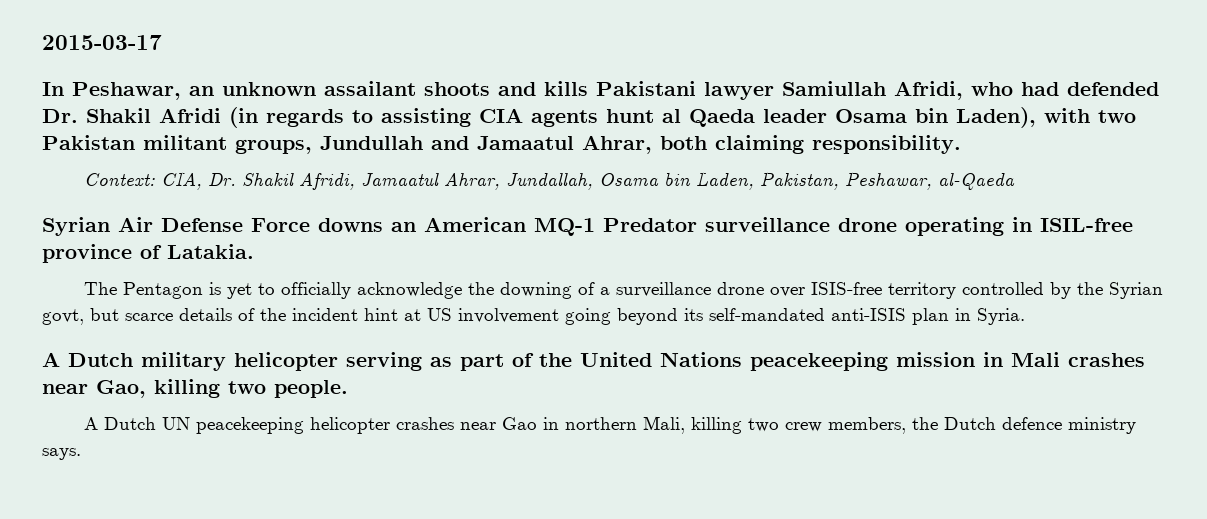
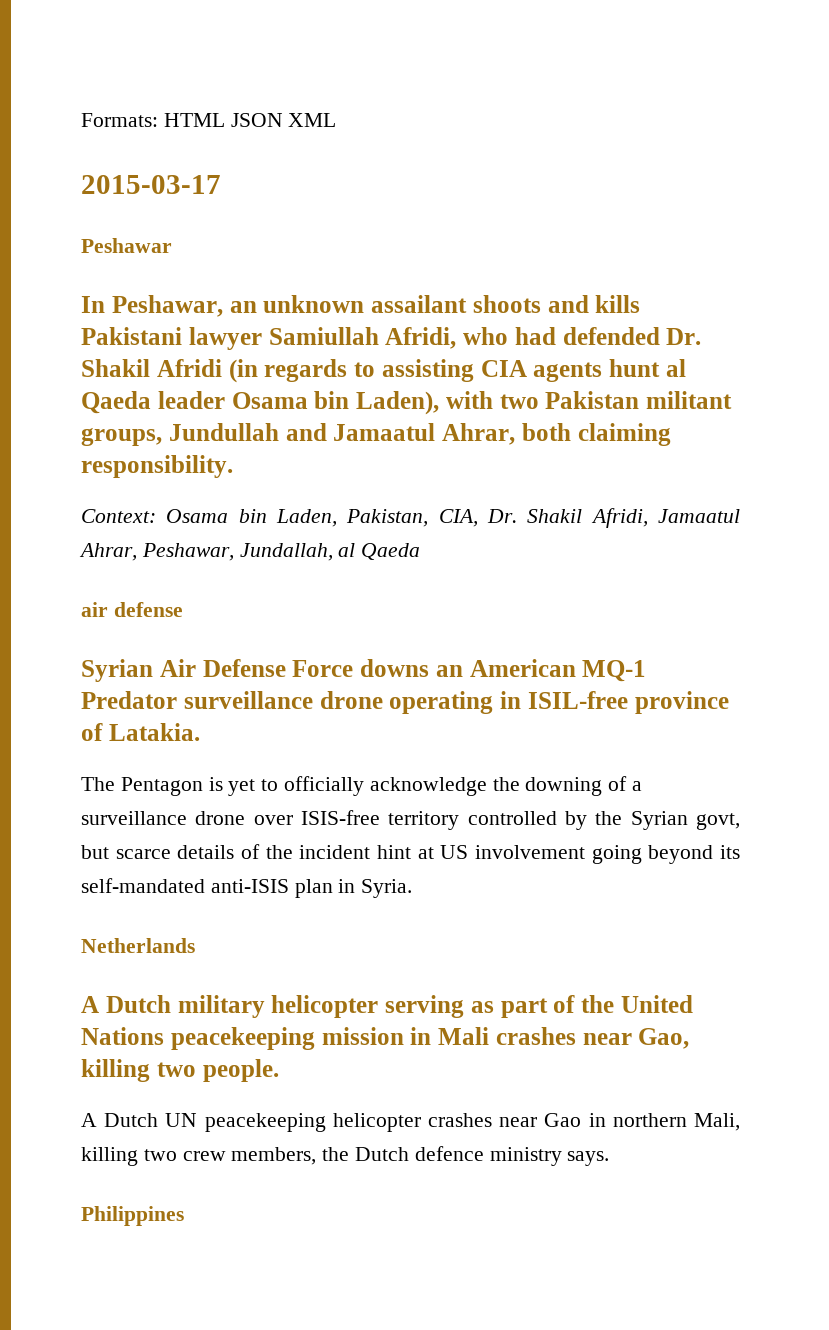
(42, 42) none -> [81,113,337,127] Formats: HTML JSON XML //
(162, 42) none -> [81,238,172,253] // Peshawar
(156, 179) none -> [166,509,429,527] Osama bin Laden, Pakistan,
[506,172,1016,190] Jundallah, Osama bin Laden, Pakistan, Peshawar, al-Qaeda -> [141,543,421,561] [81,602,183,617] Peshawar, Jundallah, al Qaeda // air defense
(1025, 316) none -> [81,938,195,953] // Netherlands
(81, 454) none -> [81,1206,184,1226] // Philippines

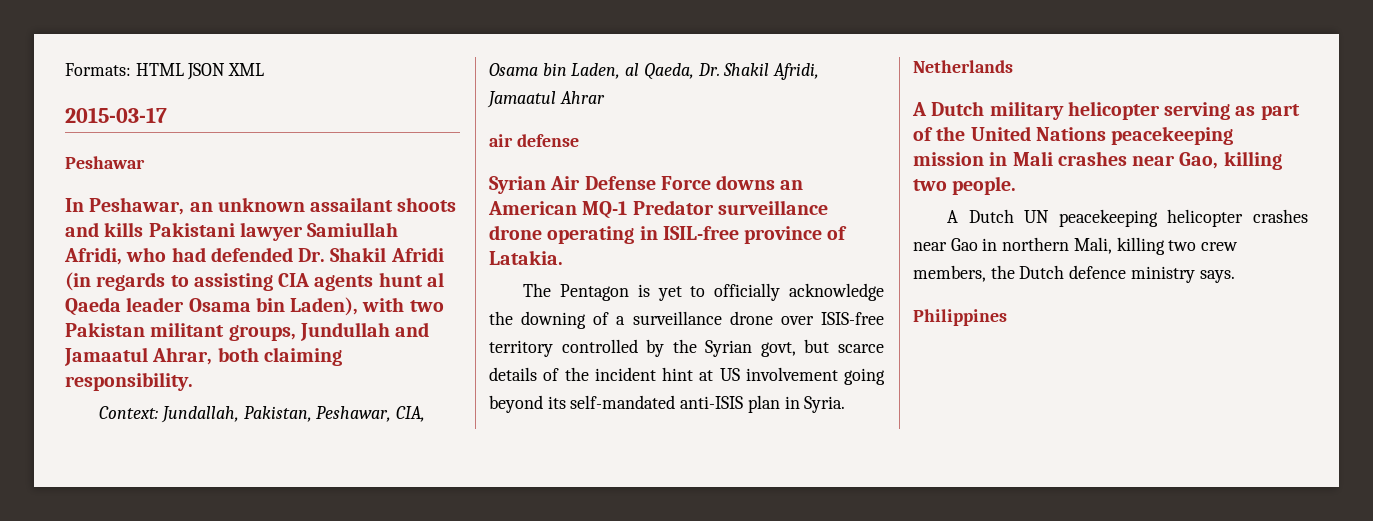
(156, 516) none -> [160,406,426,423] Jundallah, Pakistan, Peshawar, CIA,
[346,509,478,527] Pakistan, CIA, -> [625,63,694,80] al Qaeda,
[79,543,421,561] Ahrar, Peshawar, Jundallah, al Qaeda -> [559,91,605,104] Ahrar

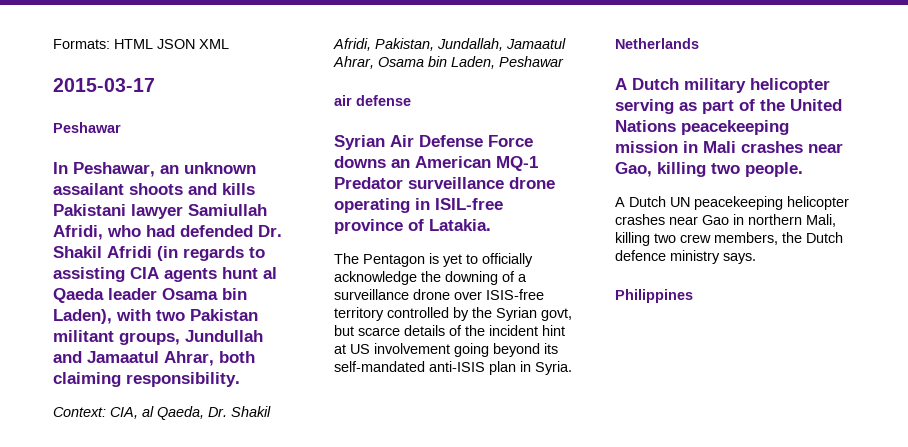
[160,406,426,423] [489,63,621,79] Jundallah, Pakistan, Peshawar, CIA, Osama bin Laden, -> [110,407,138,419] CIA,
[487,91,605,108] Jamaatul Ahrar -> [375,38,566,51] [333,56,564,69] Pakistan, Jundallah, Jamaatul Ahrar, Osama bin Laden, Peshawar

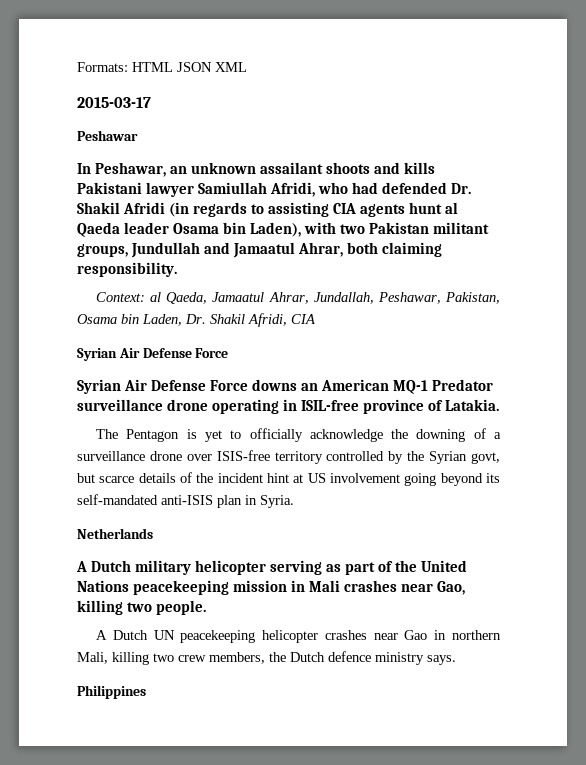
[110,407,138,419] CIA, -> (146, 297) none
[208,406,271,417] [333,38,566,51] [333,56,564,69] [334,95,411,106] Dr. Shakil Afridi, Pakistan, Jundallah, Jamaatul Ahrar, Osama bin Laden, Peshawar // air defense -> [212,292,500,304] [77,313,315,327] [77,348,229,361] Jamaatul Ahrar, Jundallah, Peshawar, Pakistan, Osama bin Laden, Dr. Shakil Afridi, CIA // Syrian Air Defense Force

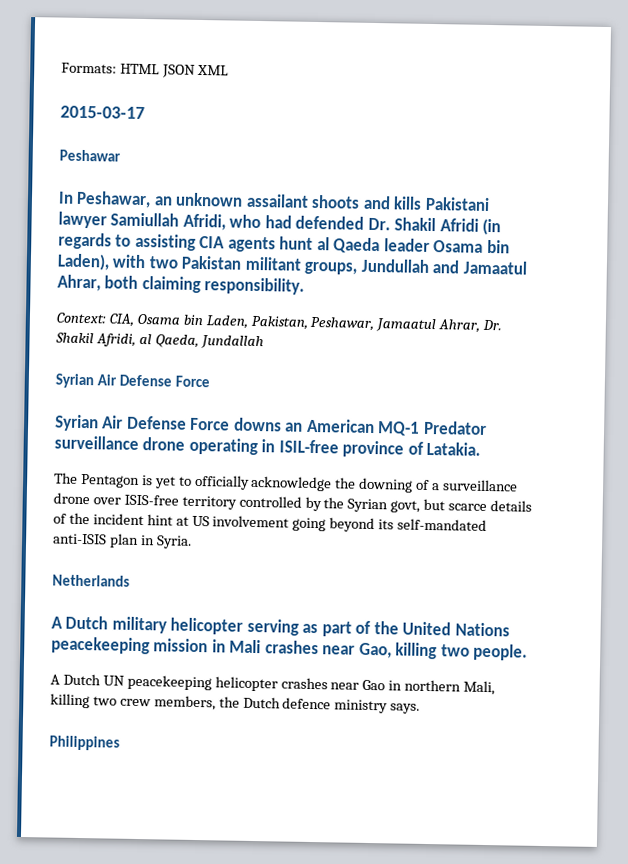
[150,292,500,304] [77,313,315,327] al Qaeda, Jamaatul Ahrar, Jundallah, Peshawar, Pakistan, Osama bin Laden, Dr. Shakil Afridi, CIA -> [108,313,503,333] [55,332,264,350] CIA, Osama bin Laden, Pakistan, Peshawar, Jamaatul Ahrar, Dr. Shakil Afridi, al Qaeda, Jundallah

